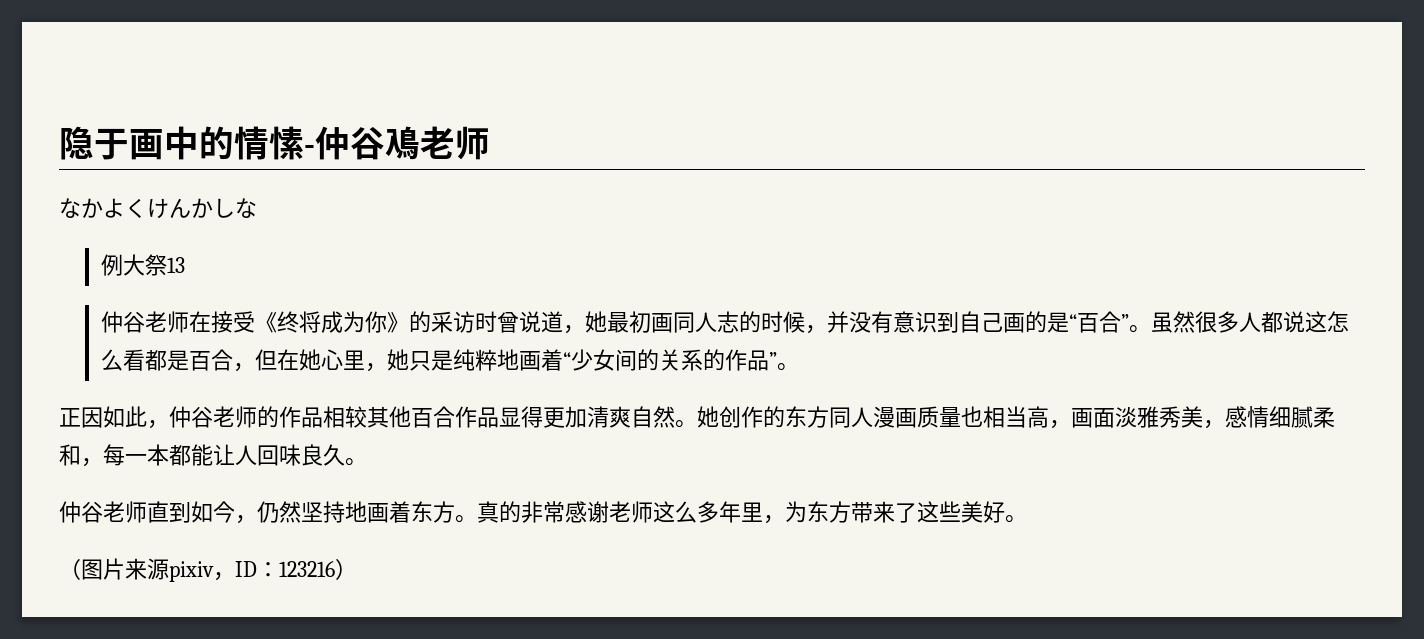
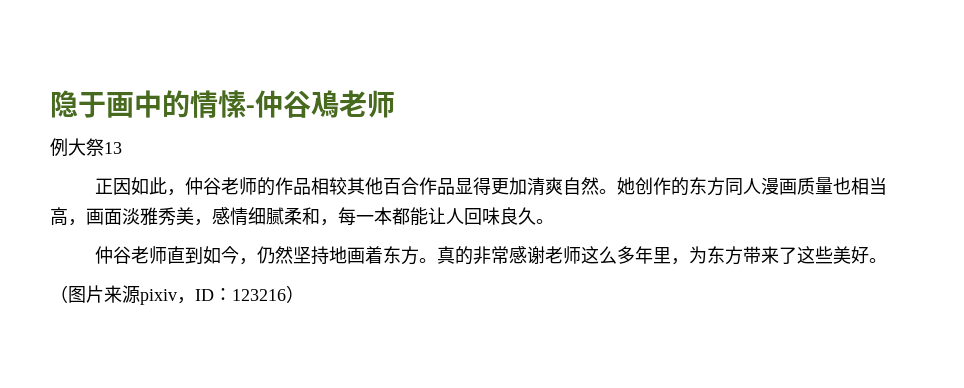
[59,198,257,219] [100,254,185,276] [100,311,1349,334] [100,349,799,372] なかよくけんかしな // 例大祭13 // 仲谷老师在接受《终将成为你》的采访时曾说道，她最初画同人志的时候，并没有意识到自己画的是“百合”。虽然很多人都说这怎么看都是百合，但在她心里，她只是纯粹地画着“少女间的关系的作品”。 -> [50,138,122,157] 例大祭13

